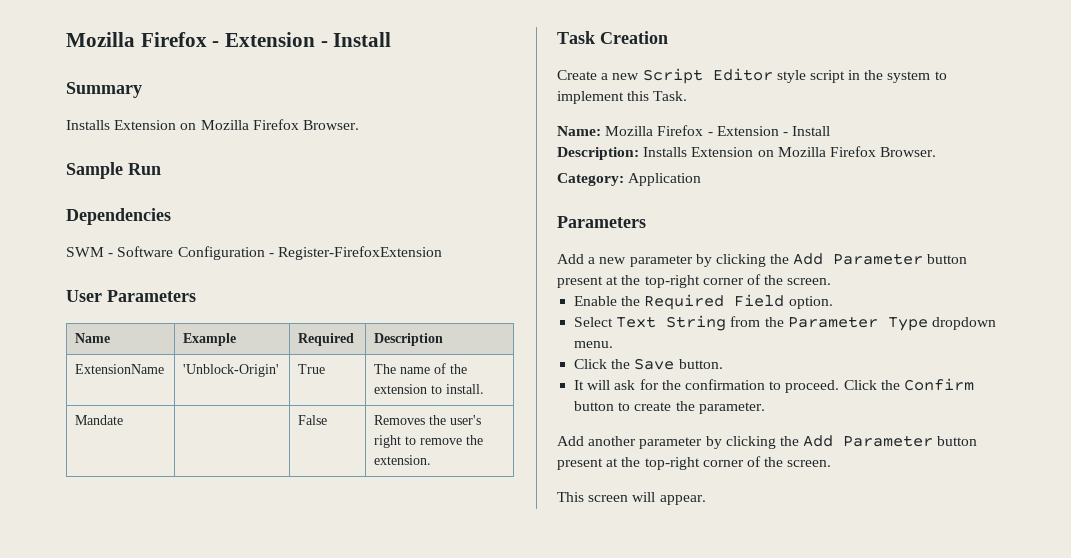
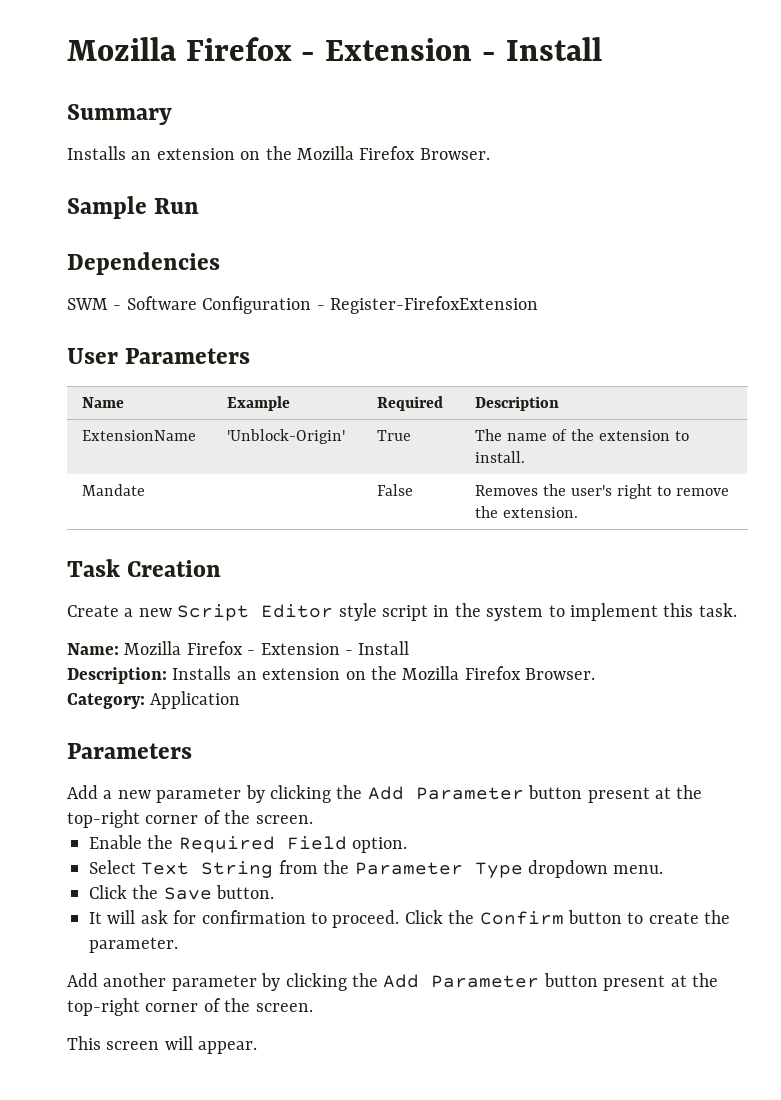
[114,120,197,130] Extension on -> [131,146,292,160] an extension on the
[653,91,688,101] Task. -> [698,603,737,617] task.
[691,147,774,157] Extension on -> [236,666,397,680] an extension on the
[661,380,681,390] the -> (197, 917) none

